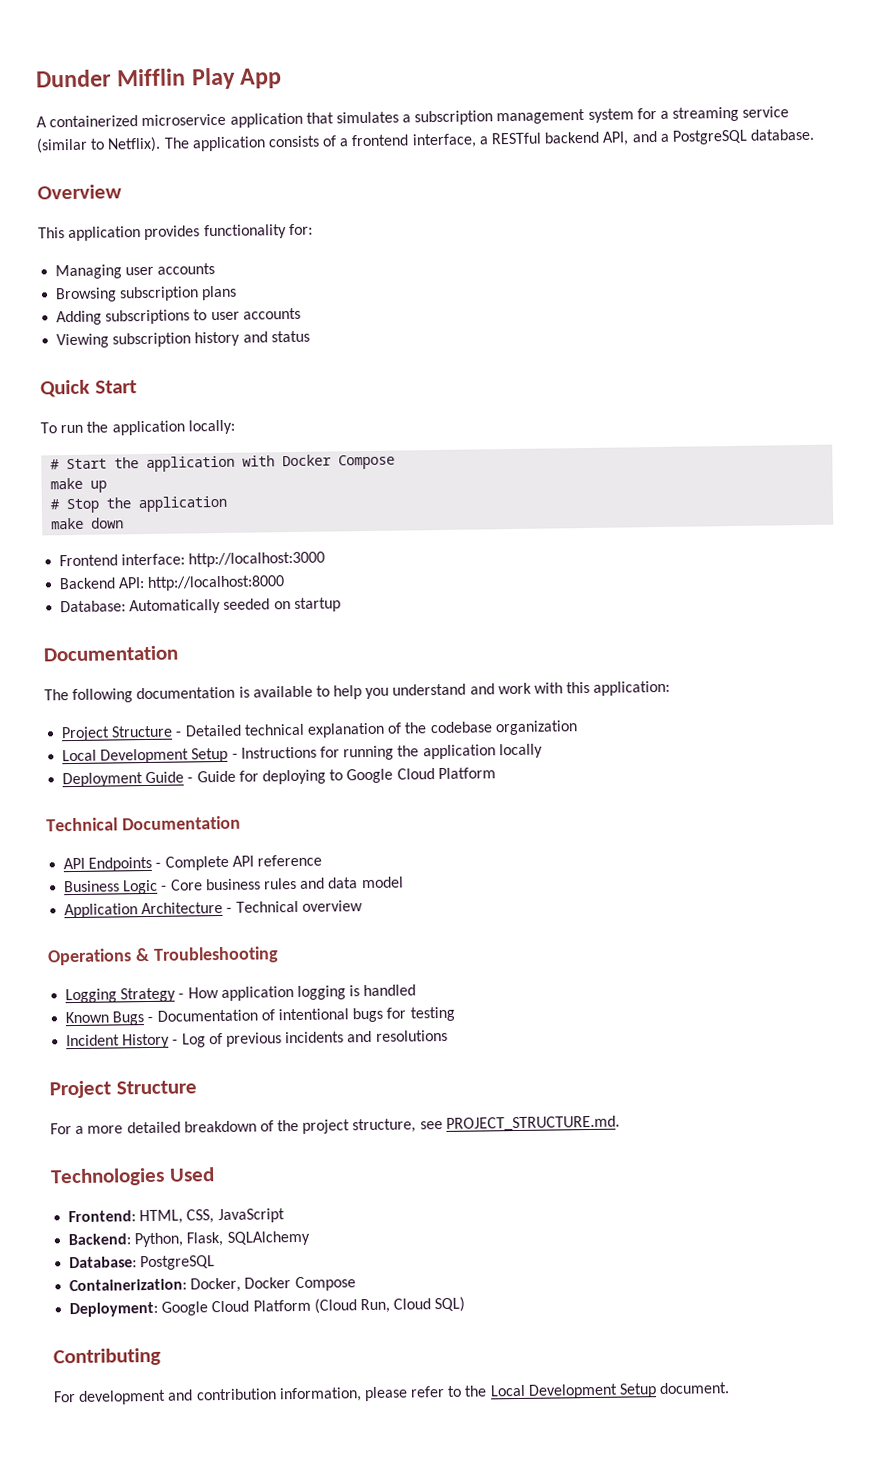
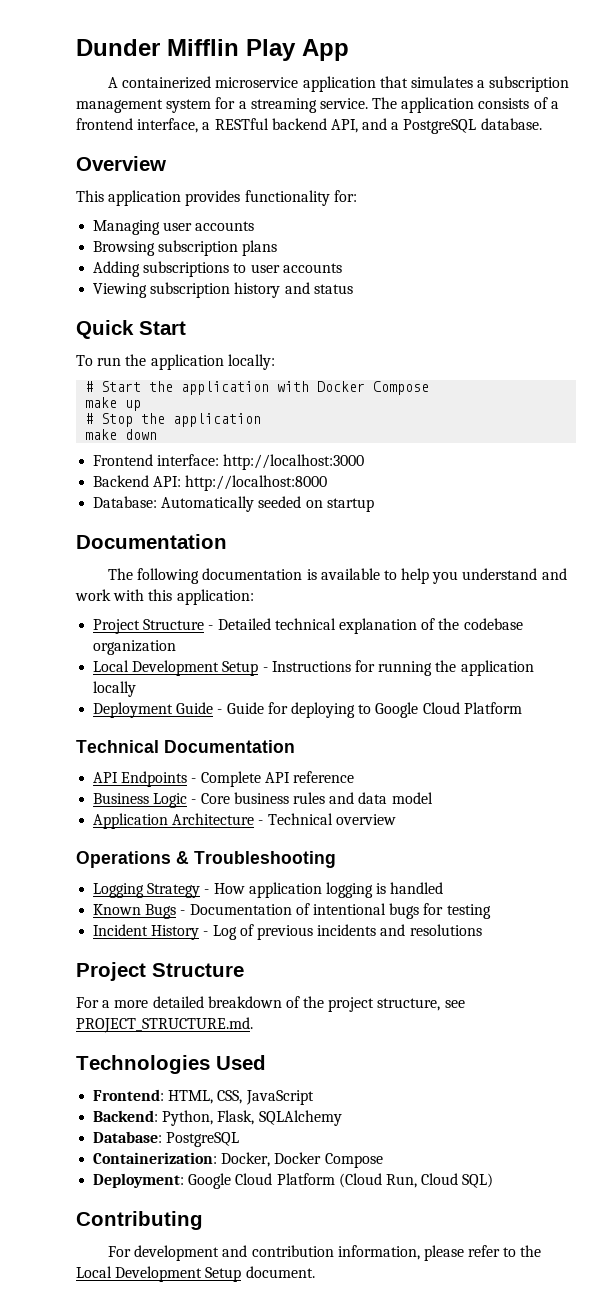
[742,106,790,118] [36,136,162,154] service (similar to Netflix). -> [319,98,368,109] service.

